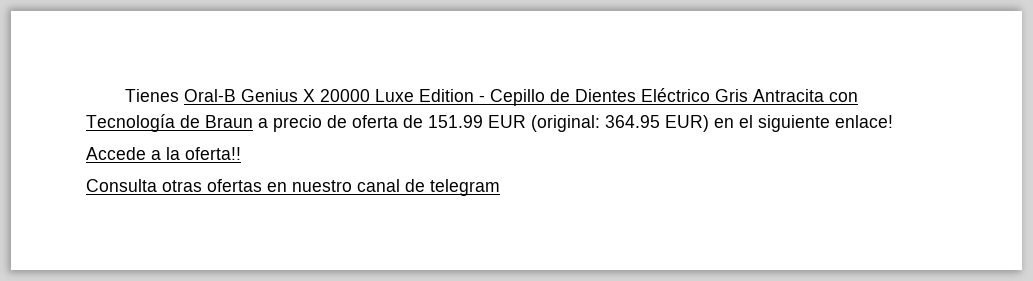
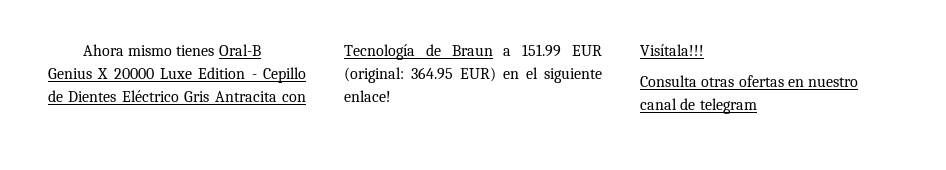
[124,89,179,102] Tienes -> [82,44,215,56] Ahora mismo tienes
[273,115,423,132] precio de oferta de -> (512, 52) none
[86,147,241,160] Accede a la oferta!! -> [640,44,704,56] Visítala!!!

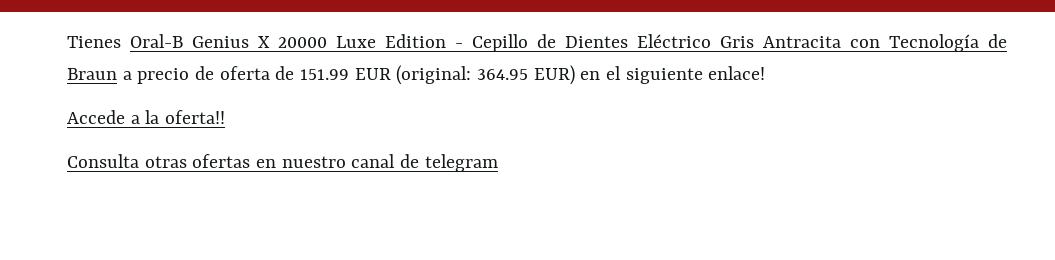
[82,44,215,56] Ahora mismo tienes -> [67,36,121,48] Tienes
(512, 52) none -> [137,66,295,84] precio de oferta de
[640,44,704,56] Visítala!!! -> [67,110,226,124] Accede a la oferta!!

